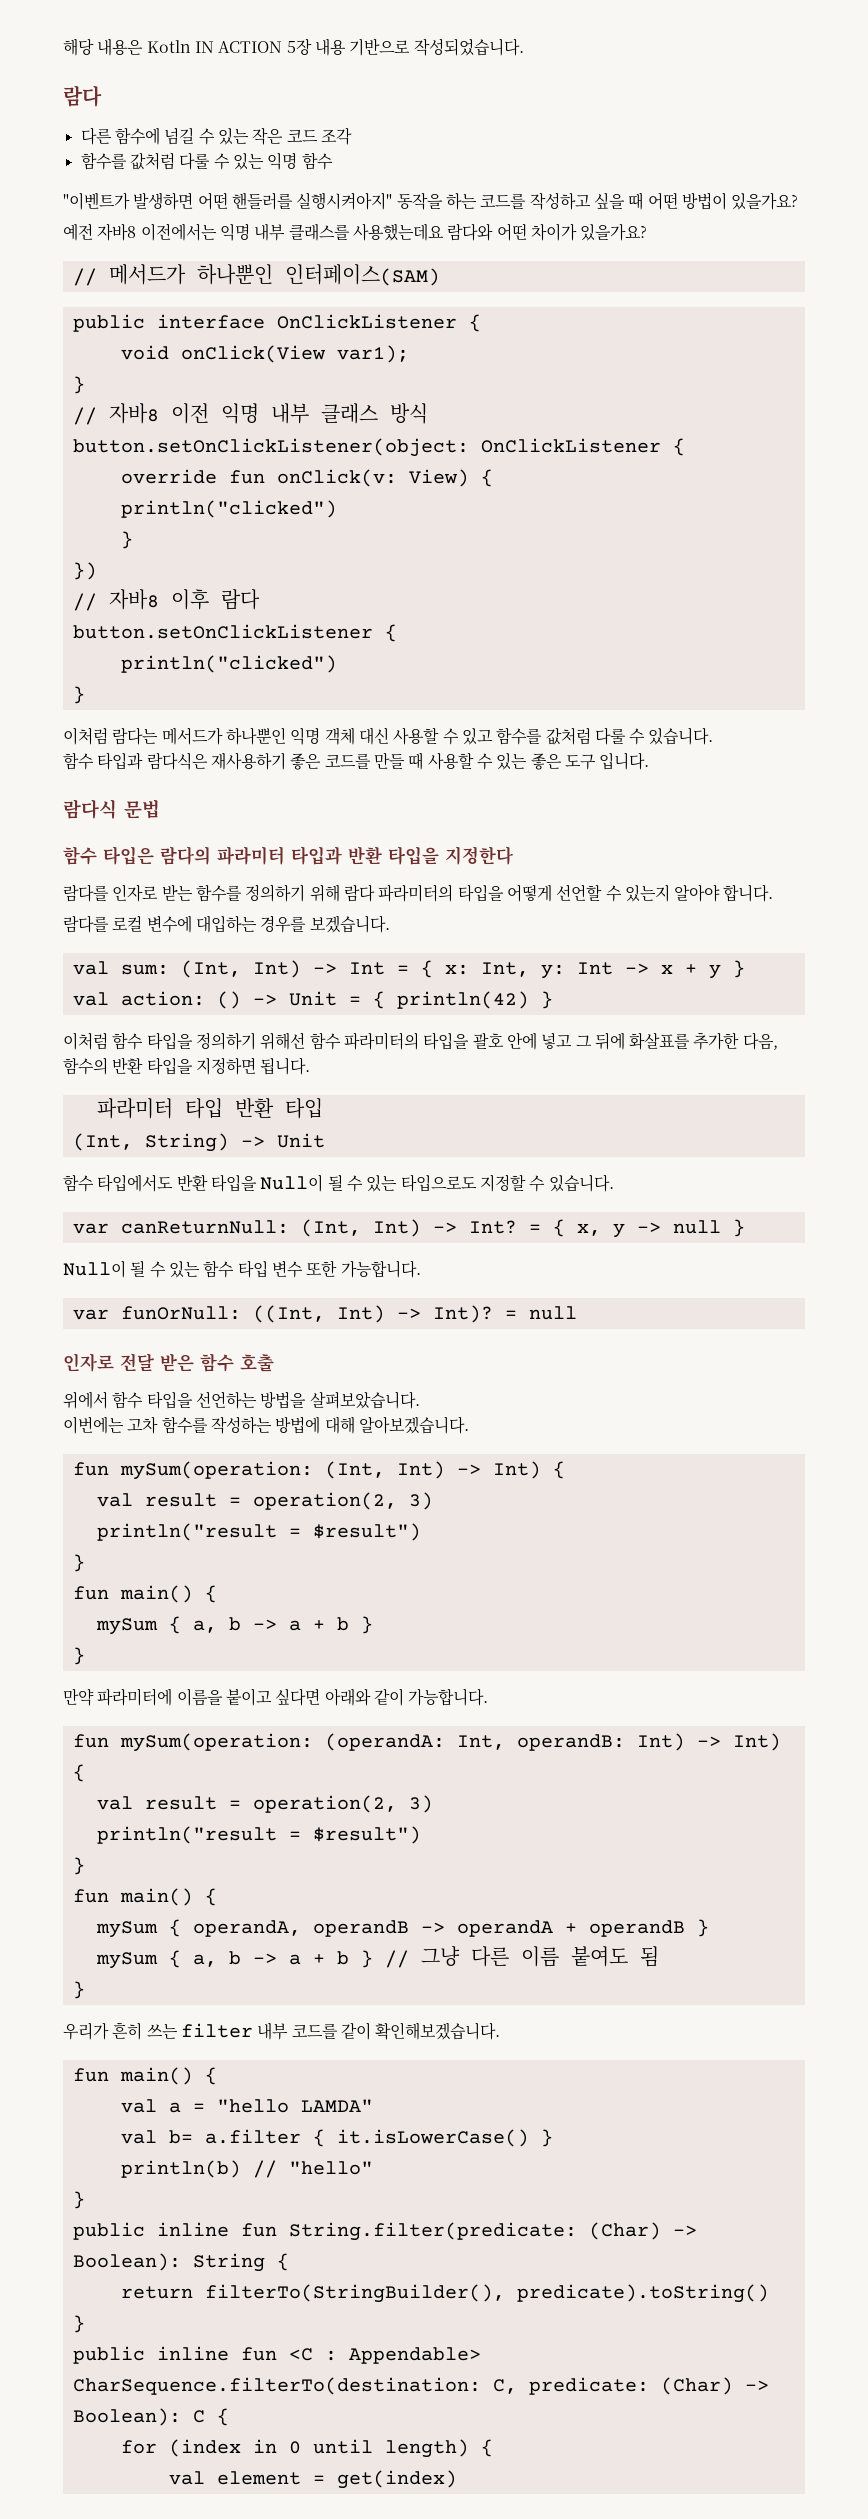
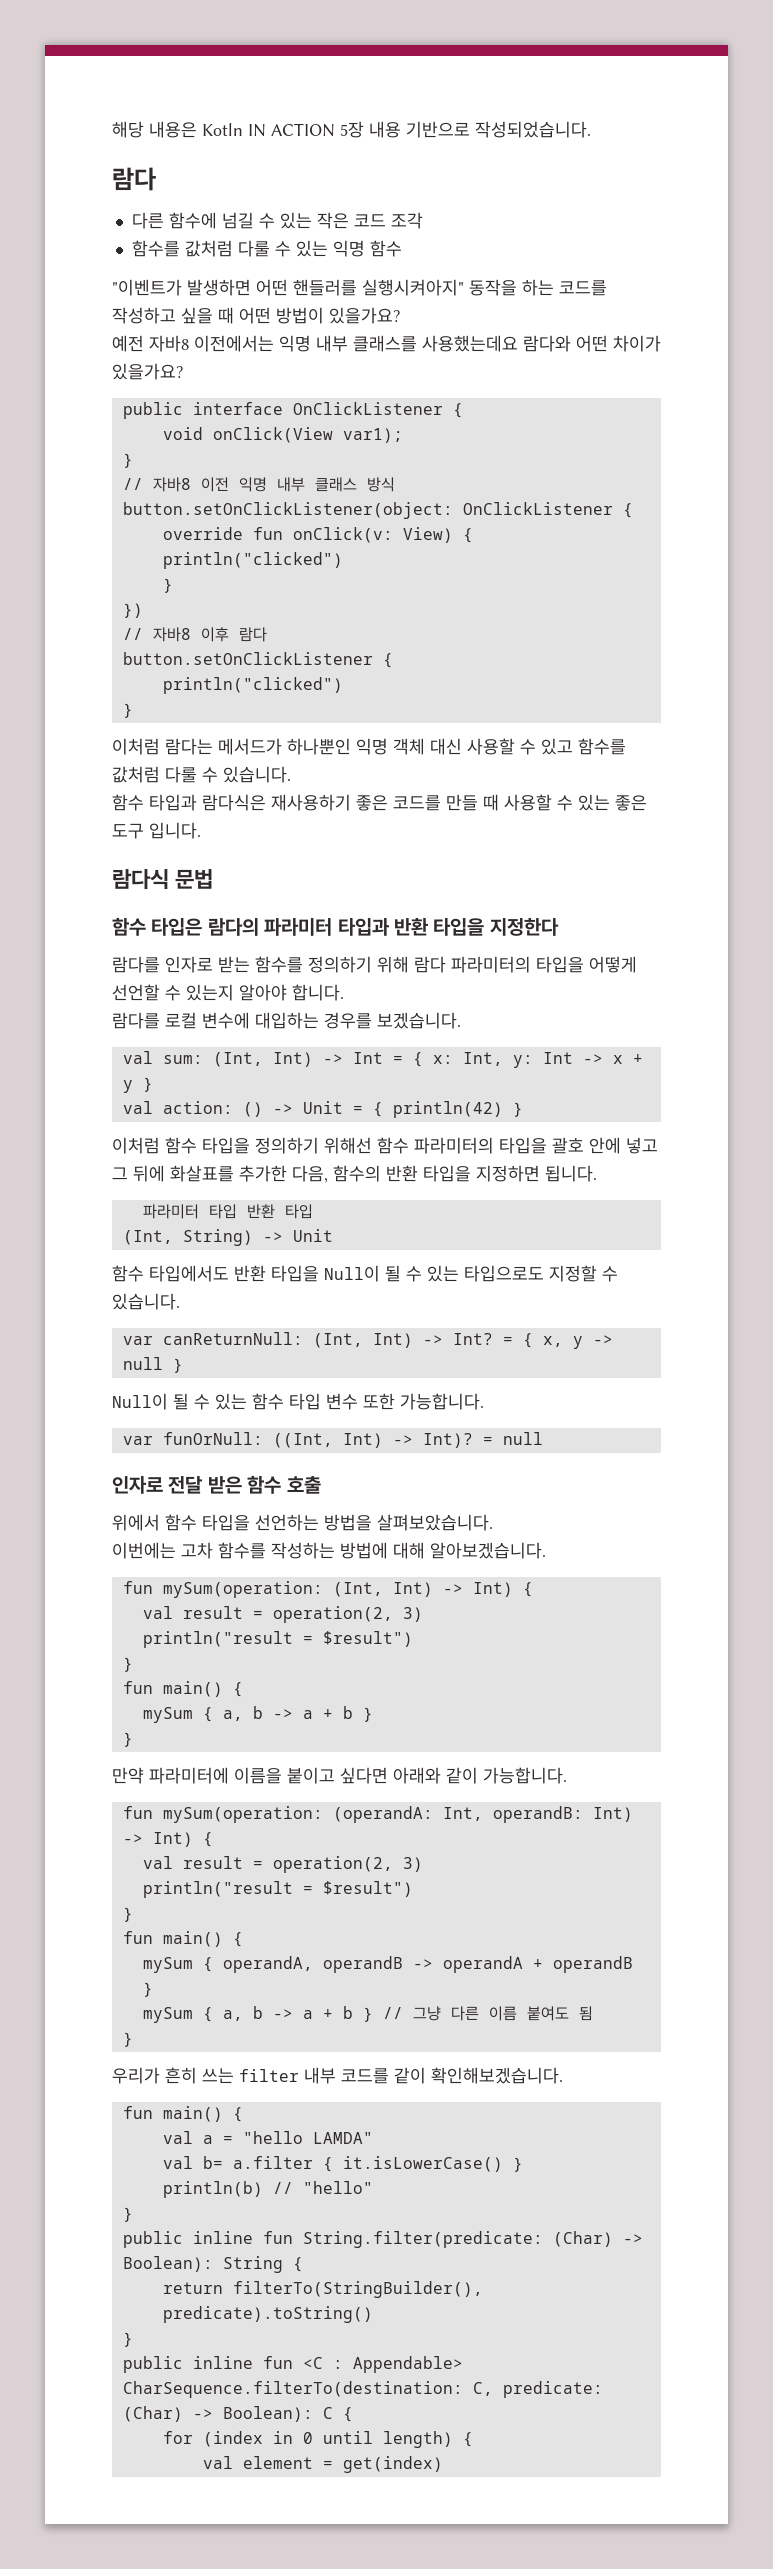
[72,264,440,286] // // 메서드가 하나뿐인 인터페이스(SAM) -> (183, 371) none

